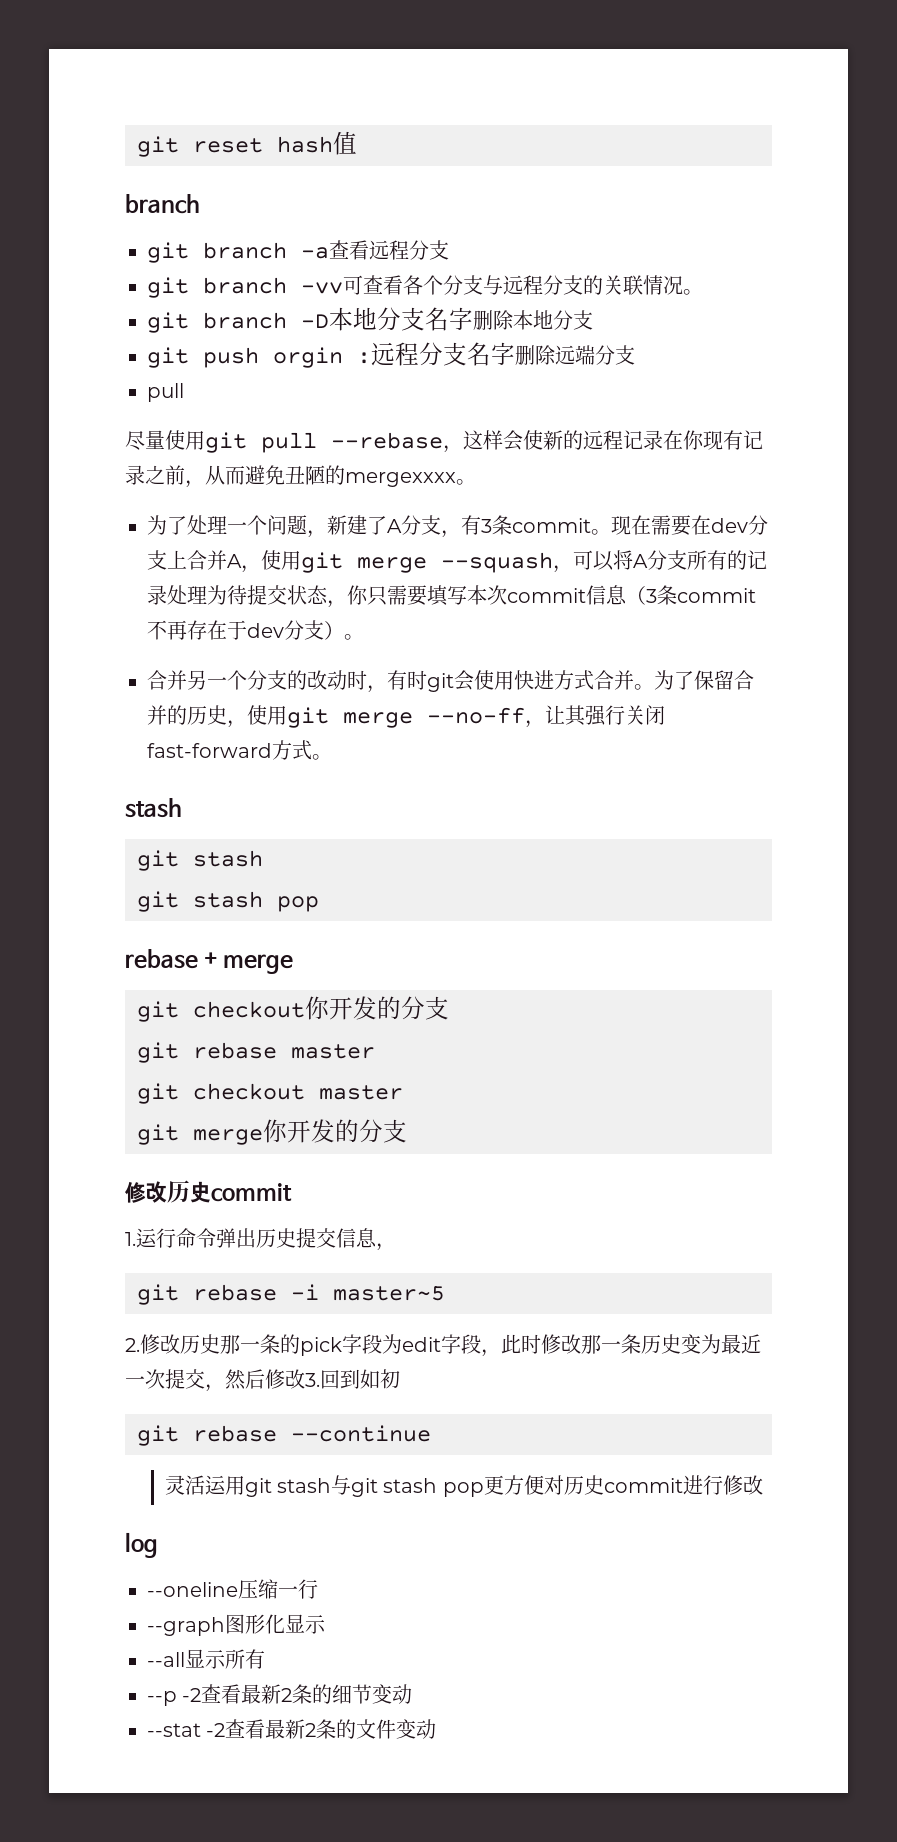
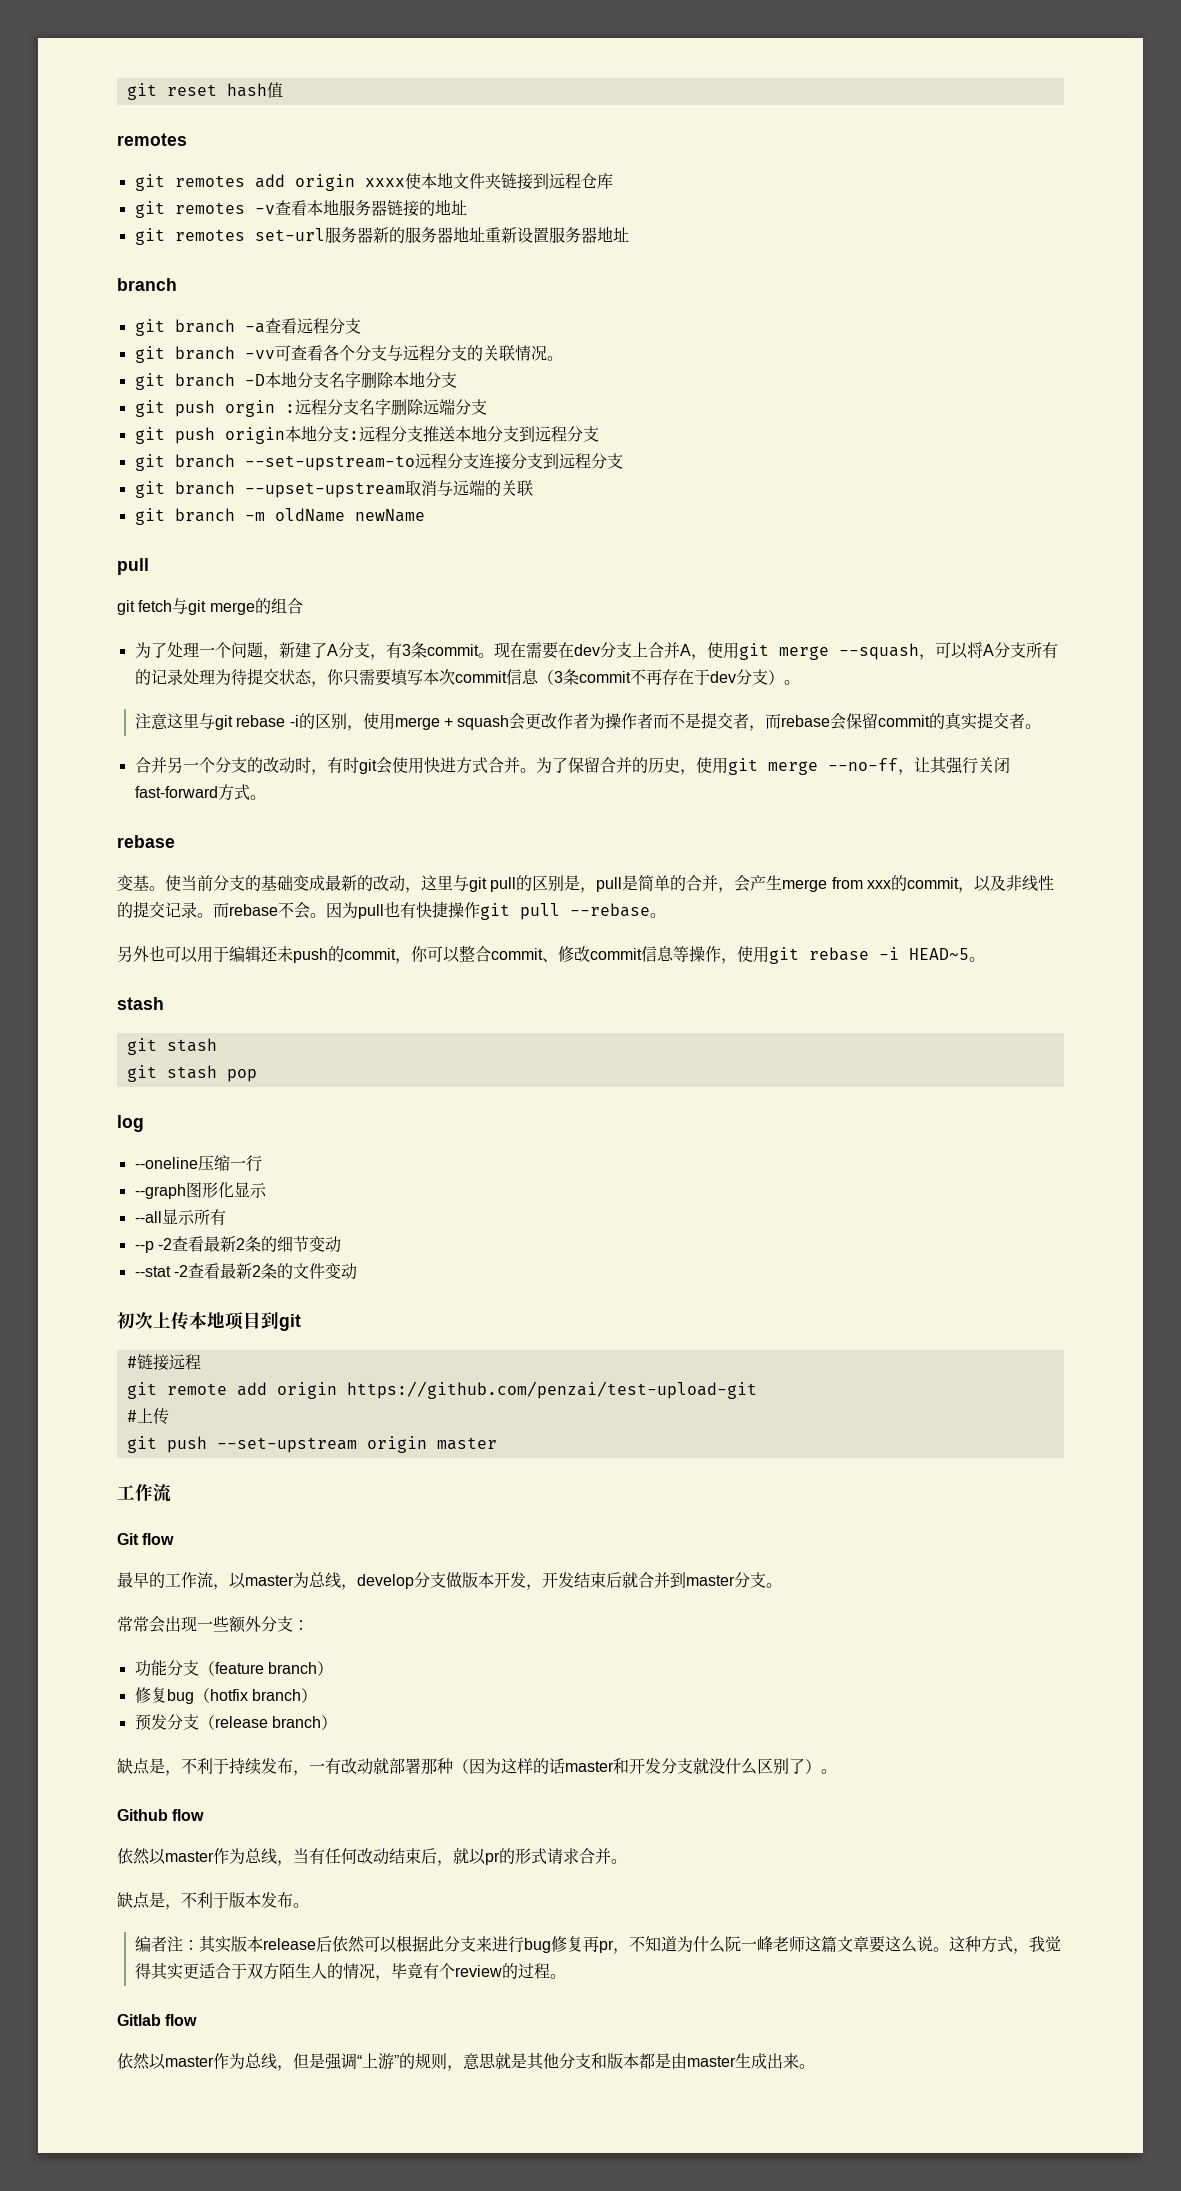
(357, 143) none -> [117,133,187,146] [134,172,613,191] [134,199,467,218] [134,226,629,245] // remotes // git remotes add origin xxxx使本地文件夹链接到远程仓库 // git remotes -v查看本地服务器链接的地址 // git remotes set-url服务器新的服务器地址重新设置服务器地址
[147,383,184,402] [125,430,763,453] [125,465,476,488] pull // 尽量使用git pull --rebase，这样会使新的远程记录在你现有记录之前，从而避免丑陋的mergexxxx。 -> [134,425,599,444] [134,453,623,471] [134,480,533,498] [134,508,425,525] [117,558,149,575] [117,598,303,615] git push origin本地分支:远程分支推送本地分支到远程分支 // git branch --set-upstream-to远程分支连接分支到远程分支 // git branch --upset-upstream取消与远端的关联 // git branch -m oldName newName // pull // git fetch与git merge的组合
(364, 637) none -> [135,712,1042,731] // 注意这里与git rebase -i的区别，使用merge + squash会更改作者为操作者而不是提交者，而rebase会保留commit的真实提交者。
(332, 757) none -> [117,835,175,848] [117,875,1054,893] [117,901,666,920] [117,945,985,964] // rebase // 变基。使当前分支的基础变成最新的改动，这里与git pull的区别是，pull是简单的合并，会产生merge from xxx的commit，以及非线性的提交记录。而rebase不会。因为pull也有快捷操作git pull --rebase。 // 另外也可以用于编辑还未push的commit，你可以整合commit、修改commit信息等操作，使用git rebase -i HEAD~5。
[125,949,294,974] [137,996,449,1022] [137,1042,375,1063] [137,1083,403,1104] [137,1119,407,1145] [125,1180,292,1203] [125,1228,396,1251] [137,1284,445,1305] [125,1334,761,1357] [125,1369,400,1392] [137,1425,431,1446] [164,1475,763,1497] // rebase + merge // git checkout你开发的分支 // git rebase master // git checkout master // git merge你开发的分支 // 修改历史commit // 1.运行命令弹出历史提交信息， // git rebase -i master~5 // 2.修改历史那一条的pick字段为edit字段，此时修改那一条历史变为最近一次提交，然后修改3.回到如初 // git rebase --continue // 灵活运用git stash与git stash pop更方便对历史commit进行修改 -> (257, 1075) none
(437, 1729) none -> [117,1312,301,1331] [126,1354,201,1371] [126,1381,757,1399] [126,1408,169,1425] [126,1436,497,1453] [117,1484,171,1502] [117,1533,175,1545] [117,1572,782,1590] [117,1616,309,1633] [134,1660,333,1677] [134,1687,317,1704] [134,1714,337,1731] [117,1758,837,1776] [117,1809,205,1821] [117,1848,627,1866] [117,1892,309,1910] [135,1935,1062,1954] [135,1963,567,1981] [117,2014,198,2026] [117,2053,815,2071] // 初次上传本地项目到git // #链接远程 // git remote add origin https://github.com/penzai/test-upload-git // #上传 // git push --set-upstream origin master // 工作流 // Git flow // 最早的工作流，以master为总线，develop分支做版本开发，开发结束后就合并到master分支。 // 常常会出现一些额外分支： // 功能分支（feature branch） // 修复bug（hotfix branch） // 预发分支（release branch） // 缺点是，不利于持续发布，一有改动就部署那种（因为这样的话master和开发分支就没什么区别了）。 // Github flow // 依然以master作为总线，当有任何改动结束后，就以pr的形式请求合并。 // 缺点是，不利于版本发布。 // 编者注：其实版本release后依然可以根据此分支来进行bug修复再pr，不知道为什么阮一峰老师这篇文章要这么说。这种方式，我觉得其实更适合于双方陌生人的情况，毕竟有个review的过程。 // Gitlab flow // 依然以master作为总线，但是强调“上游”的规则，意思就是其他分支和版本都是由master生成出来。

